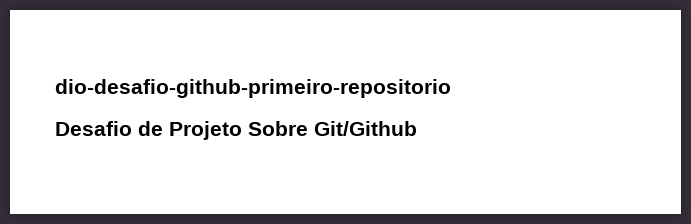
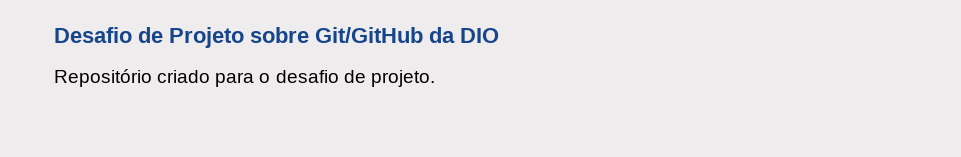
[55,79,451,98] dio-desafio-github-primeiro-repositorio // -> (54, 35) none
[248,121,417,136] Sobre Git/Github -> [250,27,499,43] [54,69,435,87] sobre Git/GitHub da DIO // Repositório criado para o desafio de projeto.

